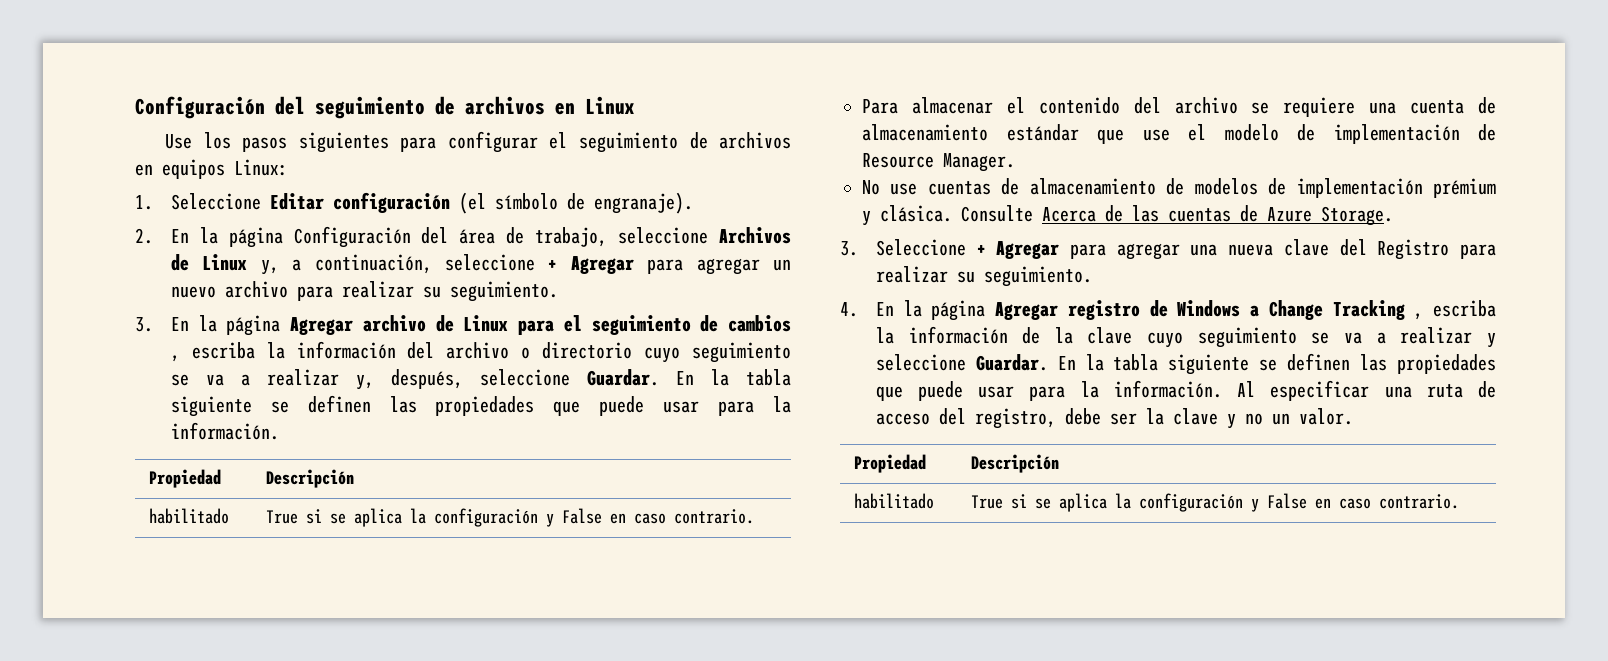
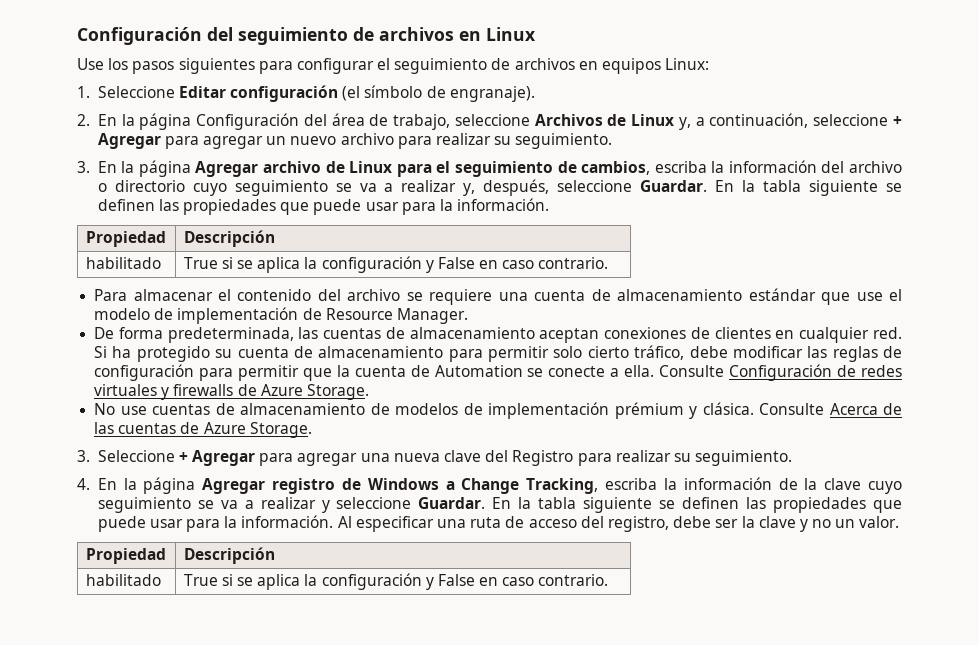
[728,315,792,332] [170,355,180,362] cambios , -> [581,161,651,175] cambios,
(1015, 162) none -> [94,327,902,343] [94,345,903,362] [94,364,902,381] [94,384,369,400] // De forma predeterminada, las cuentas de almacenamiento aceptan conexiones de clientes en cualquier red. Si ha protegido su cuenta de almacenamiento para permitir solo cierto tráfico, debe modificar las reglas de configuración para permitir que la cuenta de Automation se conecte a ella. Consulte Configuración de redes virtuales y firewalls de Azure Storage.
[1332,300,1424,320] Tracking , -> [526,478,599,494] Tracking,

